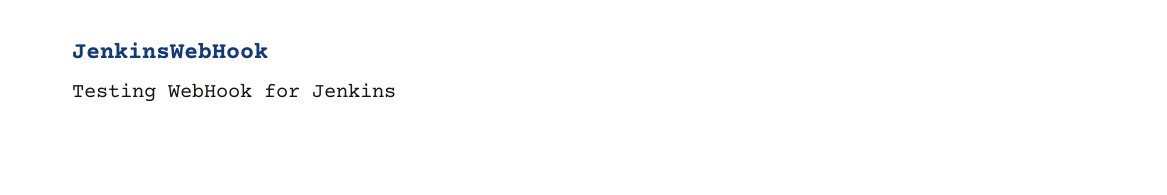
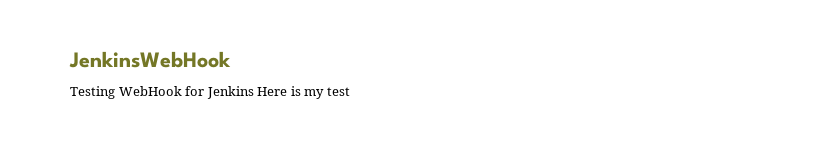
(396, 90) none -> [257,86,350,99] Here is my test

